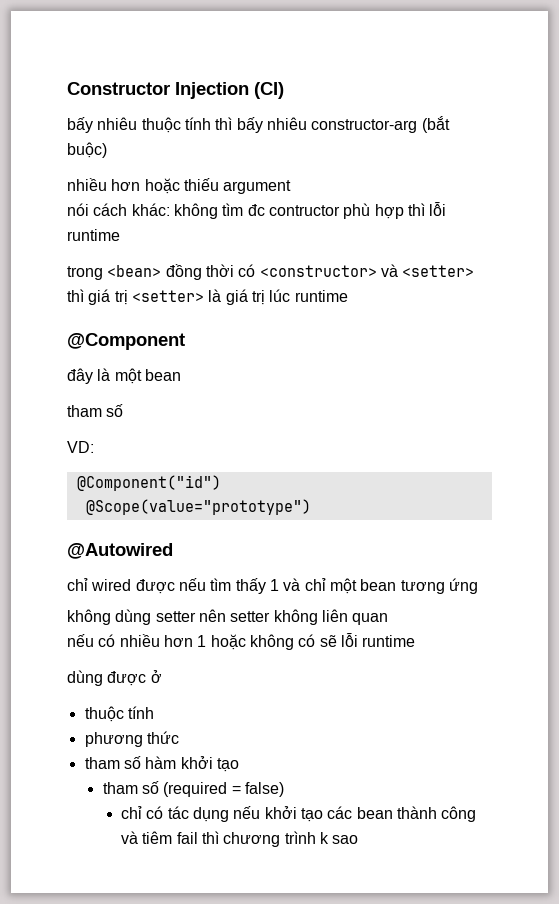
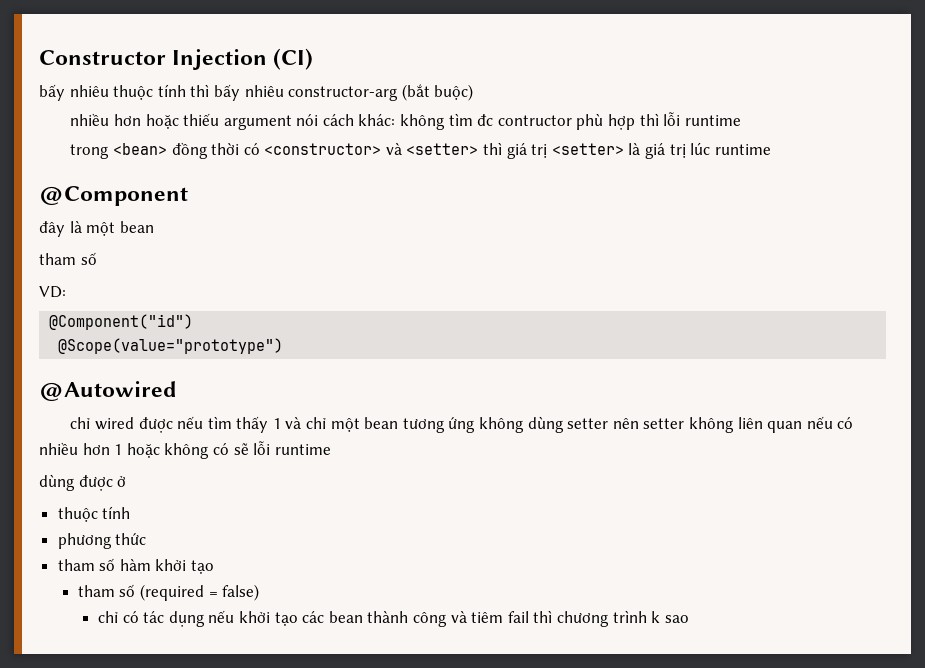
(292, 187) // -> (292, 122) none
(478, 586) // -> (476, 425) none
(389, 619) // -> (803, 427) none

